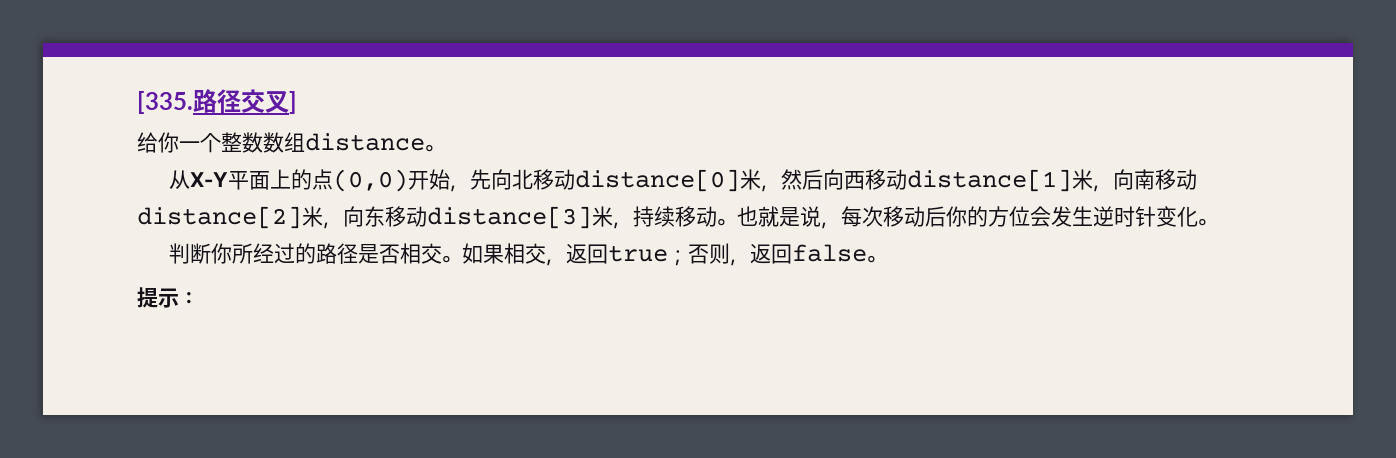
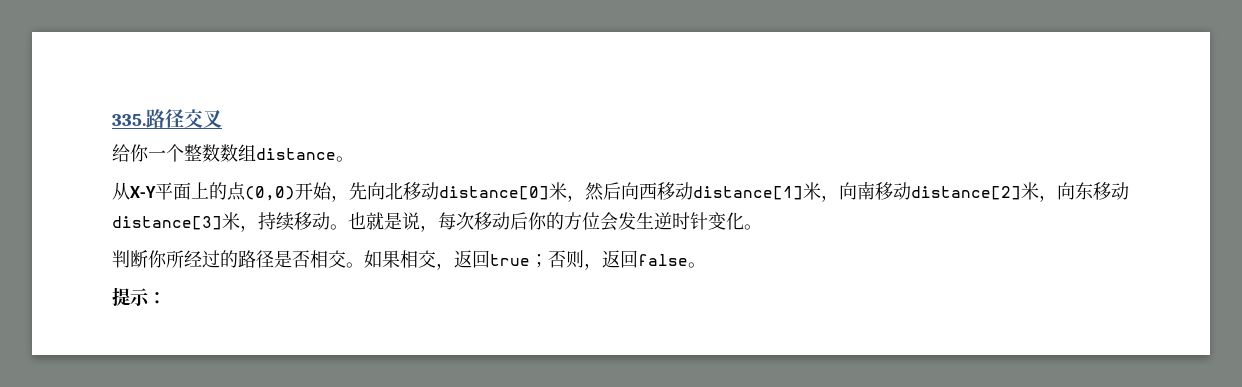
[137,91,193,114] [335. -> [112,114,146,126] 335.
[289,91,297,114] ] -> (222, 118) none

